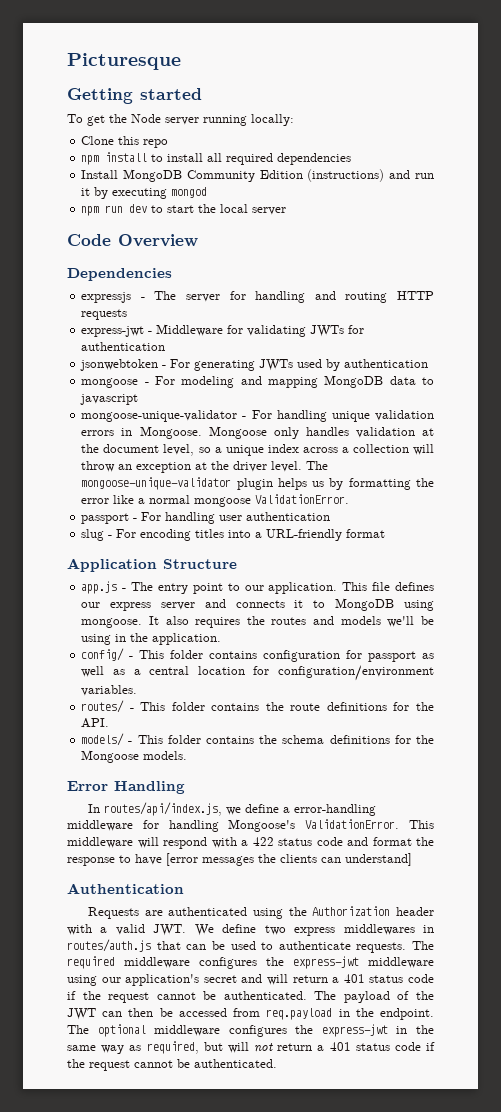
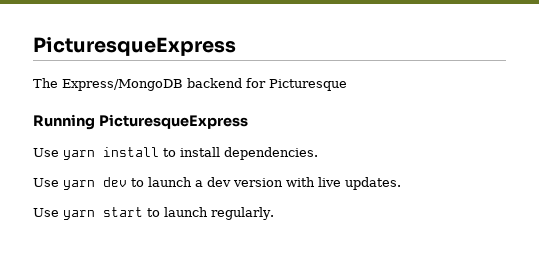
[67,53,181,70] [67,88,202,104] [67,114,294,126] [81,136,169,148] [81,152,352,165] [81,169,434,182] [81,187,208,199] [81,204,287,216] [67,234,198,247] [67,268,172,281] [81,291,434,303] [81,309,128,320] [81,324,365,337] [81,342,166,351] [80,359,429,371] [81,375,434,388] [80,394,139,405] [81,410,434,422] [81,426,434,439] [81,444,434,456] [81,461,329,473] [81,477,434,490] [81,494,350,507] [81,512,331,524] [81,529,386,541] [67,558,237,572] [81,581,434,594] [81,598,434,611] [81,616,434,628] [81,633,222,645] [81,648,434,662] [81,665,434,681] [81,685,138,696] [81,700,434,713] [81,718,110,728] [81,733,434,746] [81,750,188,763] [67,781,185,794] [87,802,376,816] [67,819,435,832] [67,837,434,849] [67,853,412,866] [67,883,184,894] [87,906,434,919] [67,924,435,936] [67,939,434,953] [67,956,434,969] [67,974,435,986] [67,991,434,1003] [67,1008,435,1020] [67,1024,434,1037] [67,1041,435,1054] [67,1059,277,1071] Picturesque // Getting started // To get the Node server running locally: // Clone this repo // npm install to install all required dependencies // Install MongoDB Community Edition (instructions) and run it by executing mongod // npm run dev to start the local server // Code Overview // Dependencies // expressjs - The server for handling and routing HTTP requests // express-jwt - Middleware for validating JWTs for authentication // jsonwebtoken - For generating JWTs used by authentication // mongoose - For modeling and mapping MongoDB data to javascript // mongoose-unique-validator - For handling unique validation errors in Mongoose. Mongoose only handles validation at the document level, so a unique index across a collection will throw an exception at the driver level. The mongoose-unique-validator plugin helps us by formatting the error like a normal mongoose ValidationError. // passport - For handling user authentication // slug - For encoding titles into a URL-friendly format // Application Structure // app.js - The entry point to our application. This file defines our express server and connects it to MongoDB using mongoose. It also requires the routes and models we'll be using in the application. // config/ - This folder contains configuration for passport as well as a central location for configuration/environment variables. // routes/ - This folder contains the route definitions for the API. // models/ - This folder contains the schema definitions for the Mongoose models. // Error Handling // In routes/api/index.js, we define a error-handling middleware for handling Mongoose's ValidationError. This middleware will respond with a 422 status code and format the response to have [error messages the clients can understand] // Authentication // Requests are authenticated using the Authorization header with a valid JWT. We define two express middlewares in routes/auth.js that can be used to authenticate requests. The required middleware configures the express-jwt middleware using our application's secret and will return a 401 status code if the request cannot be authenticated. The payload of the JWT can then be accessed from req.payload in the endpoint. The optional middleware configures the express-jwt in the same way as required, but will not return a 401 status code if the request cannot be authenticated. -> [33,37,236,56] [33,78,347,91] [33,114,248,130] [33,147,318,160] [33,177,401,190] [33,207,274,220] PicturesqueExpress // The Express/MongoDB backend for Picturesque // Running PicturesqueExpress // Use yarn install to install dependencies. // Use yarn dev to launch a dev version with live updates. // Use yarn start to launch regularly.

